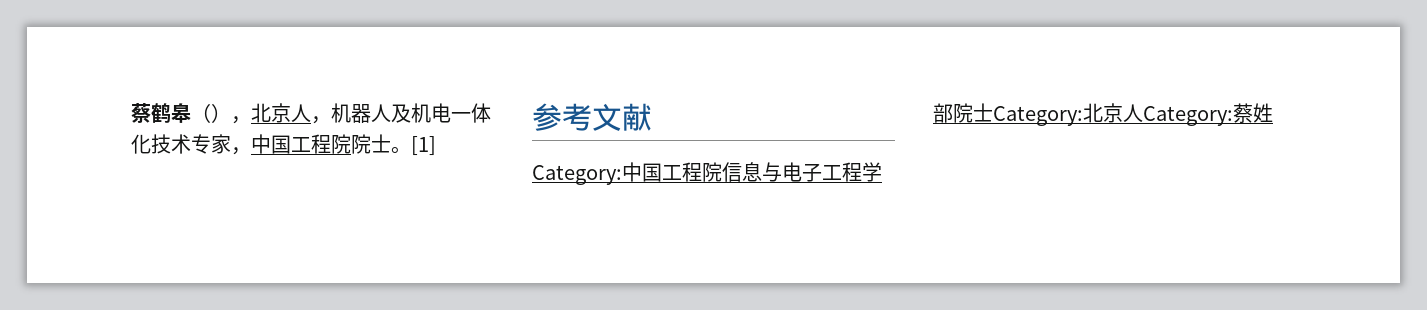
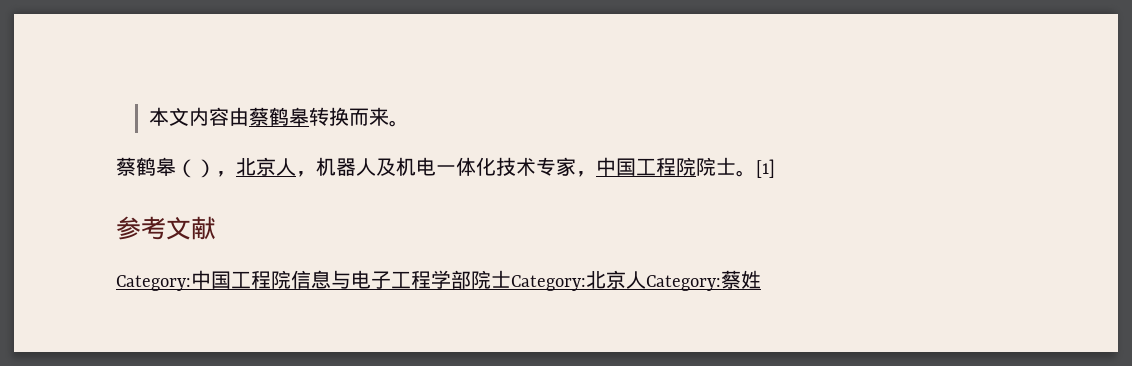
(131, 113) none -> [148,107,409,127] 本文内容由蔡鹤皋转换而来。 //

